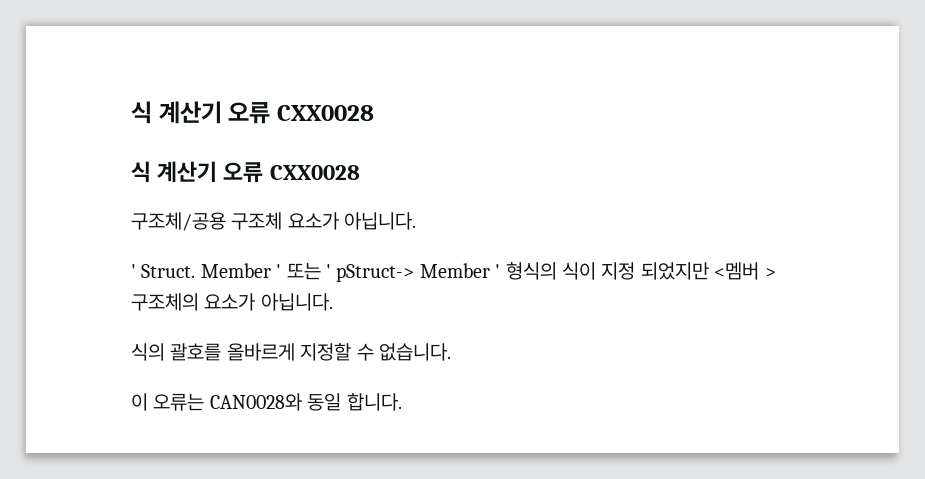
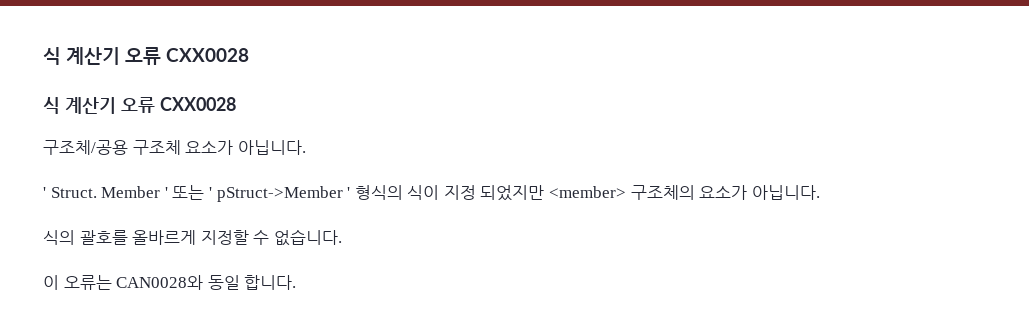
[336,263,490,282] pStruct-> Member -> [216,186,343,202] pStruct->Member
[714,262,776,280] <멤버 > -> [549,186,627,198] <member>

